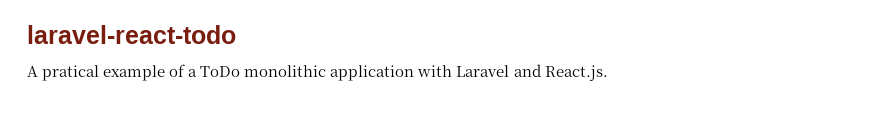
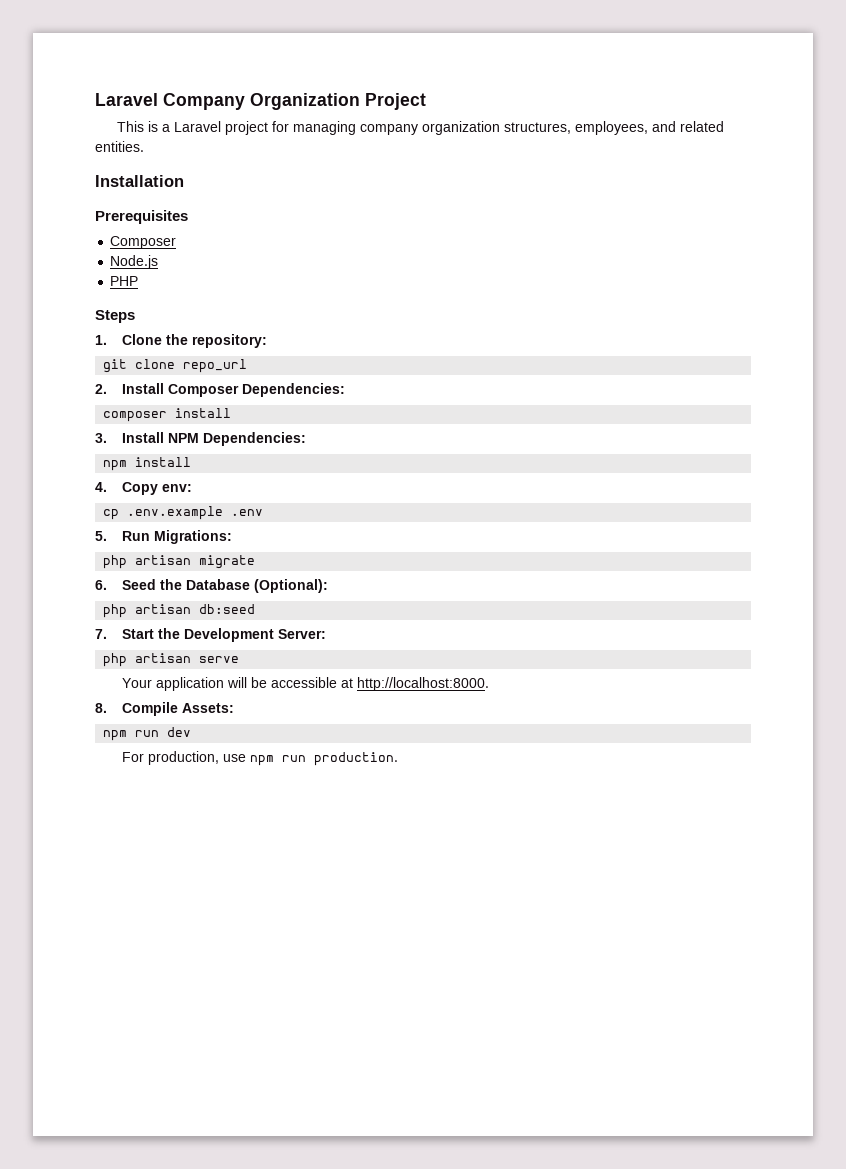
[27,25,236,44] [27,64,608,81] laravel-react-todo // A pratical example of a ToDo monolithic application with Laravel and React.js. -> [95,93,426,110] [117,121,725,135] [95,141,144,152] [95,175,184,187] [95,210,188,224] [110,236,177,249] [110,255,159,269] [110,276,139,286] [95,310,135,323] [95,334,267,348] [103,359,248,373] [95,383,345,397] [103,408,232,422] [95,432,306,446] [103,457,192,471] [95,482,192,495] [103,506,264,520] [95,530,232,544] [103,555,256,569] [95,579,328,593] [103,604,256,618] [95,628,326,642] [103,653,240,667] [121,677,489,691] [95,702,234,716] [103,727,192,741] [121,751,398,766] Laravel Company Organization Project // This is a Laravel project for managing company organization structures, employees, and related entities. // Installation // Prerequisites // Composer // Node.js // PHP // Steps // 1. Clone the repository: // git clone repo_url // 2. Install Composer Dependencies: // composer install // 3. Install NPM Dependencies: // npm install // 4. Copy env: // cp .env.example .env // 5. Run Migrations: // php artisan migrate // 6. Seed the Database (Optional): // php artisan db:seed // 7. Start the Development Server: // php artisan serve // Your application will be accessible at http://localhost:8000. // 8. Compile Assets: // npm run dev // For production, use npm run production.

